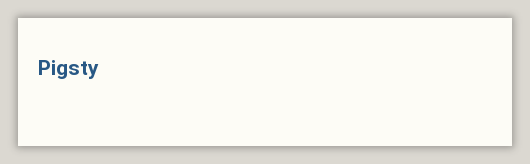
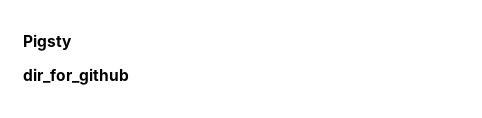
(99, 69) none -> [23,68,129,85] // dir_for_github

